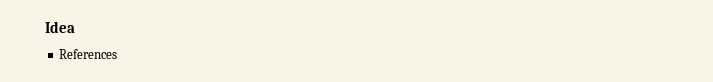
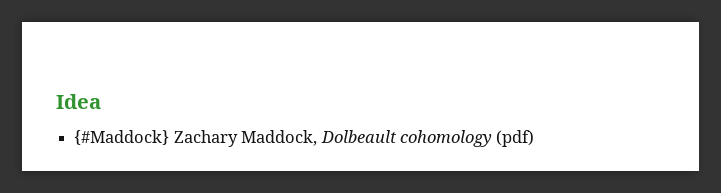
[59,49,118,59] References -> [74,130,535,147] {#Maddock} Zachary Maddock, Dolbeault cohomology (pdf)

